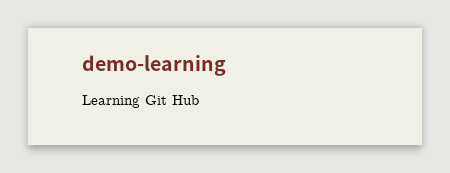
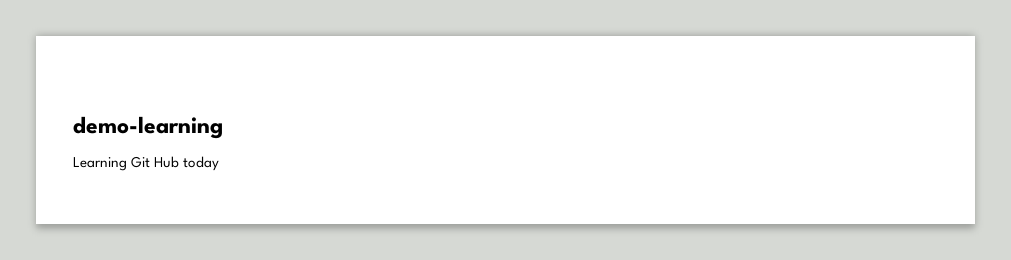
(199, 100) none -> [183,156,220,171] today

